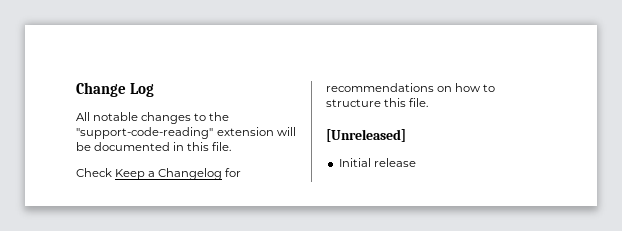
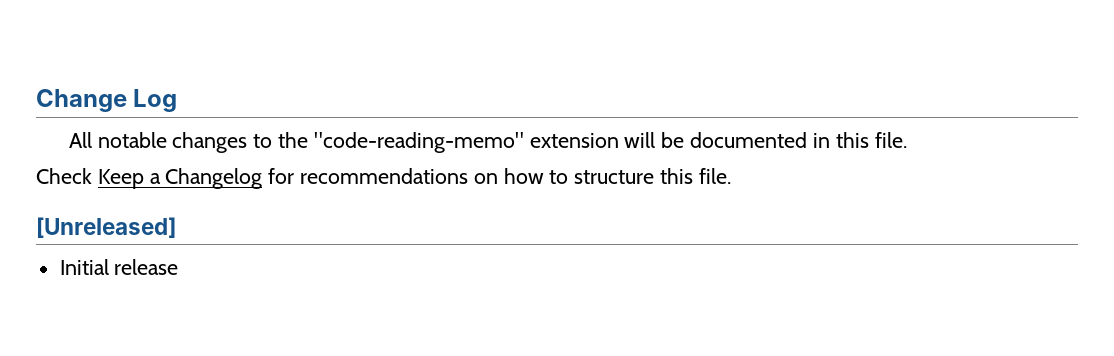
[76,127,213,139] "support-code-reading" -> [313,132,524,153] "code-reading-memo"

